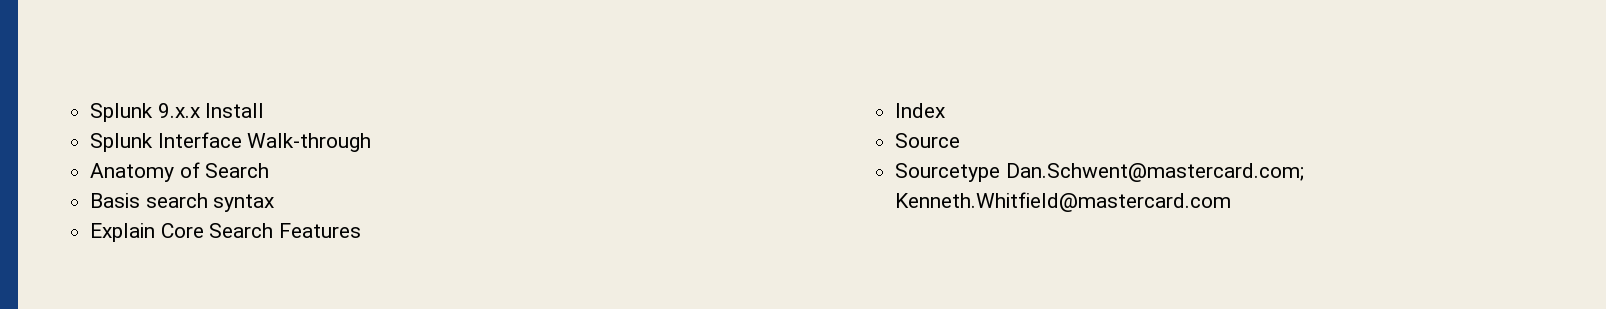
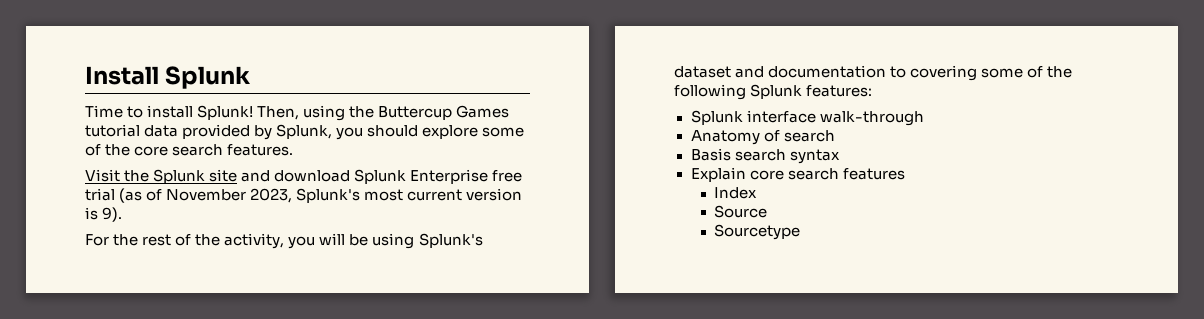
[90,103,265,122] [90,132,372,152] Splunk 9.x.x Install // Splunk Interface Walk-through -> [85,66,251,89] [85,105,510,121] [85,124,525,140] [85,144,294,156] [85,169,523,184] [85,188,523,203] [85,207,123,222] [85,233,483,249] [674,65,1073,81] [674,84,873,100] [690,110,924,126] Install Splunk // Time to install Splunk! Then, using the Buttercup Games tutorial data provided by Splunk, you should explore some of the core search features. // Visit the Splunk site and download Splunk Enterprise free trial (as of November 2023, Splunk's most current version is 9). // For the rest of the activity, you will be using Splunk's dataset and documentation to covering some of the following Splunk features: // Splunk interface walk-through
[205,163,270,178] Search -> [783,130,835,142] search
[160,223,362,238] Core Search Features -> [749,168,905,180] core search features
[1006,163,1305,182] [895,192,1232,212] Dan.Schwent@mastercard.com; Kenneth.Whitfield@mastercard.com -> (801, 232) none

